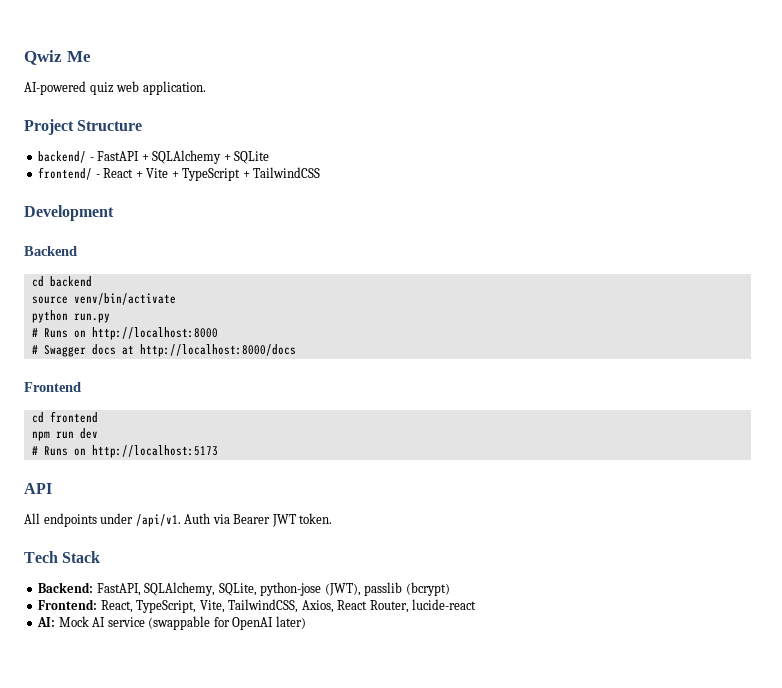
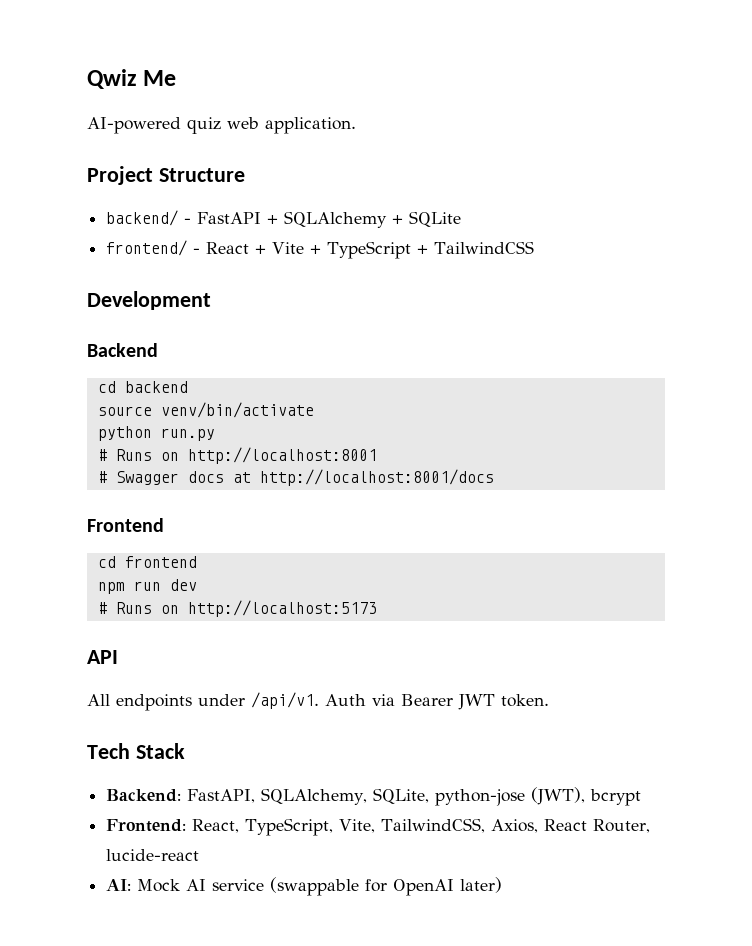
[91,327,218,340] http://localhost:8000 -> [187,447,377,464] http://localhost:8001
[139,344,296,357] http://localhost:8000/docs -> [259,469,494,486] http://localhost:8001/docs
[364,582,450,596] passlib (bcrypt) -> [590,789,642,806] bcrypt

